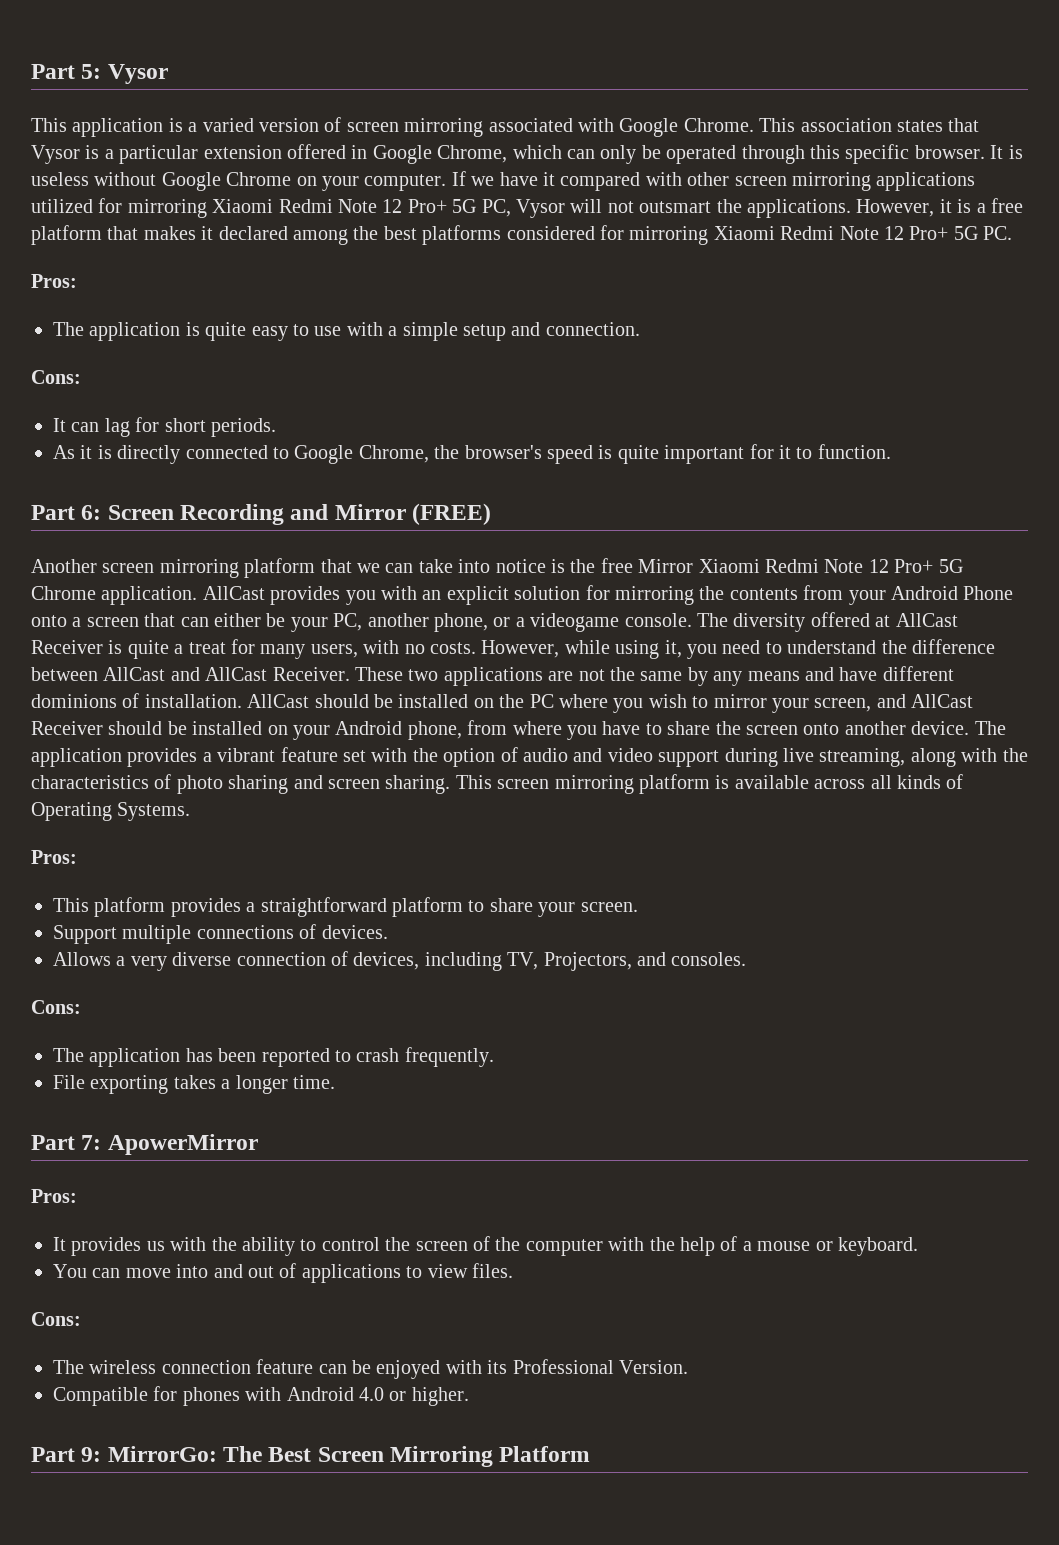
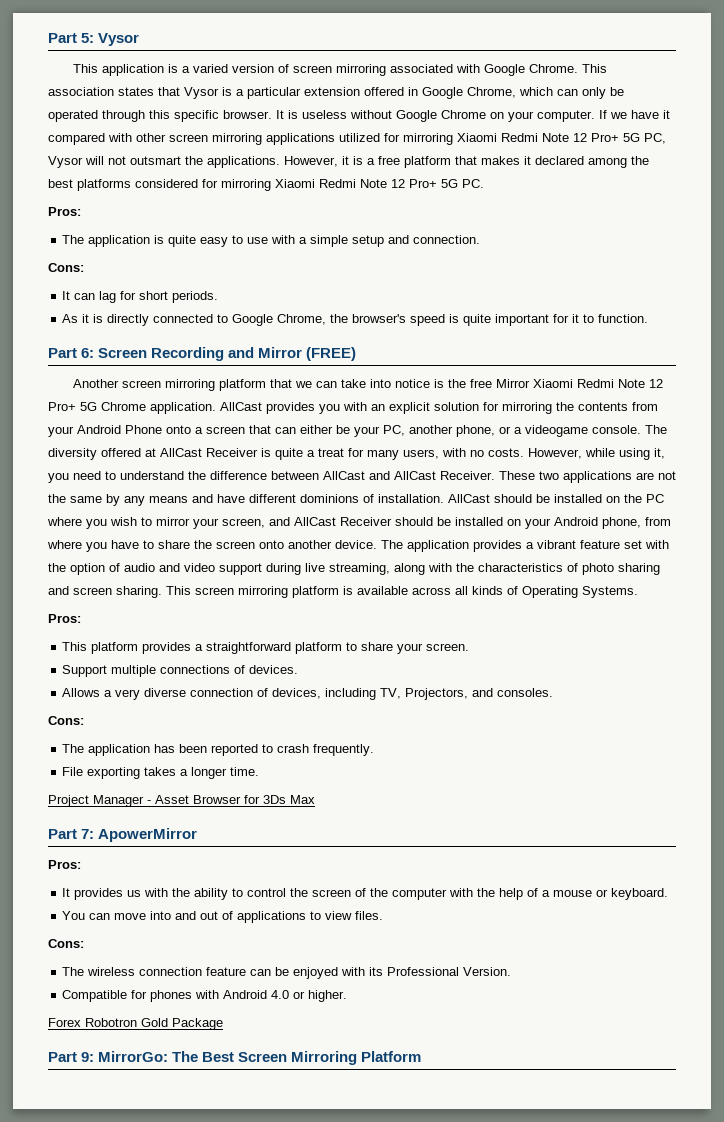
(335, 1082) none -> [48,795,315,807] // Project Manager - Asset Browser for 3Ds Max
(469, 1396) none -> [48,1018,223,1030] // Forex Robotron Gold Package

